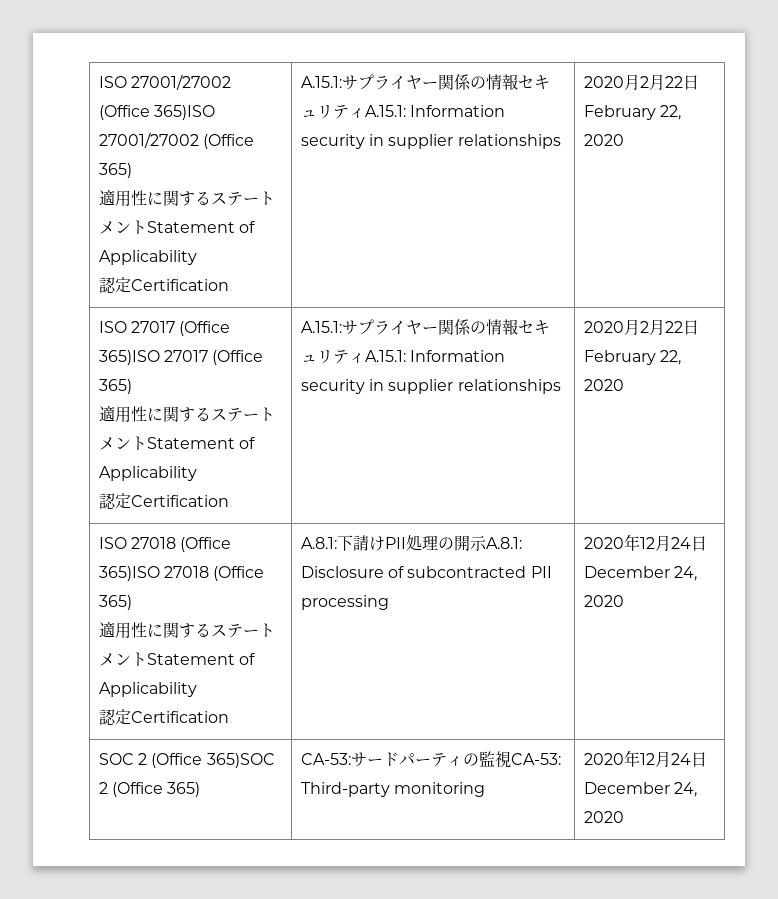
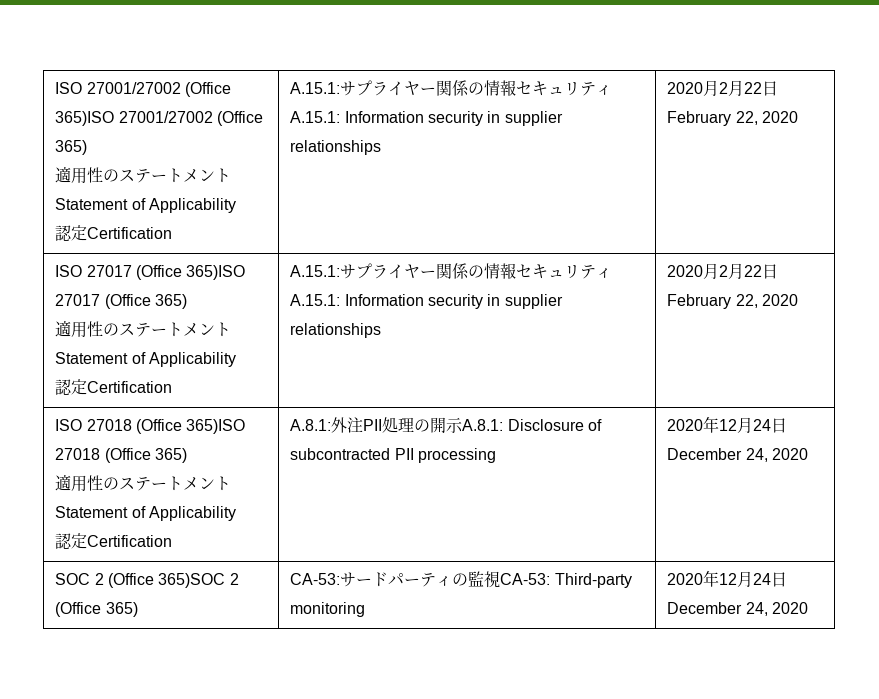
[146,190,211,206] に関する -> [103,169,120,182] の
[146,406,211,422] に関する -> [103,323,120,336] の
[146,622,211,638] に関する -> [103,477,120,490] の
[336,535,385,551] 下請け -> [331,417,364,433] 外注

